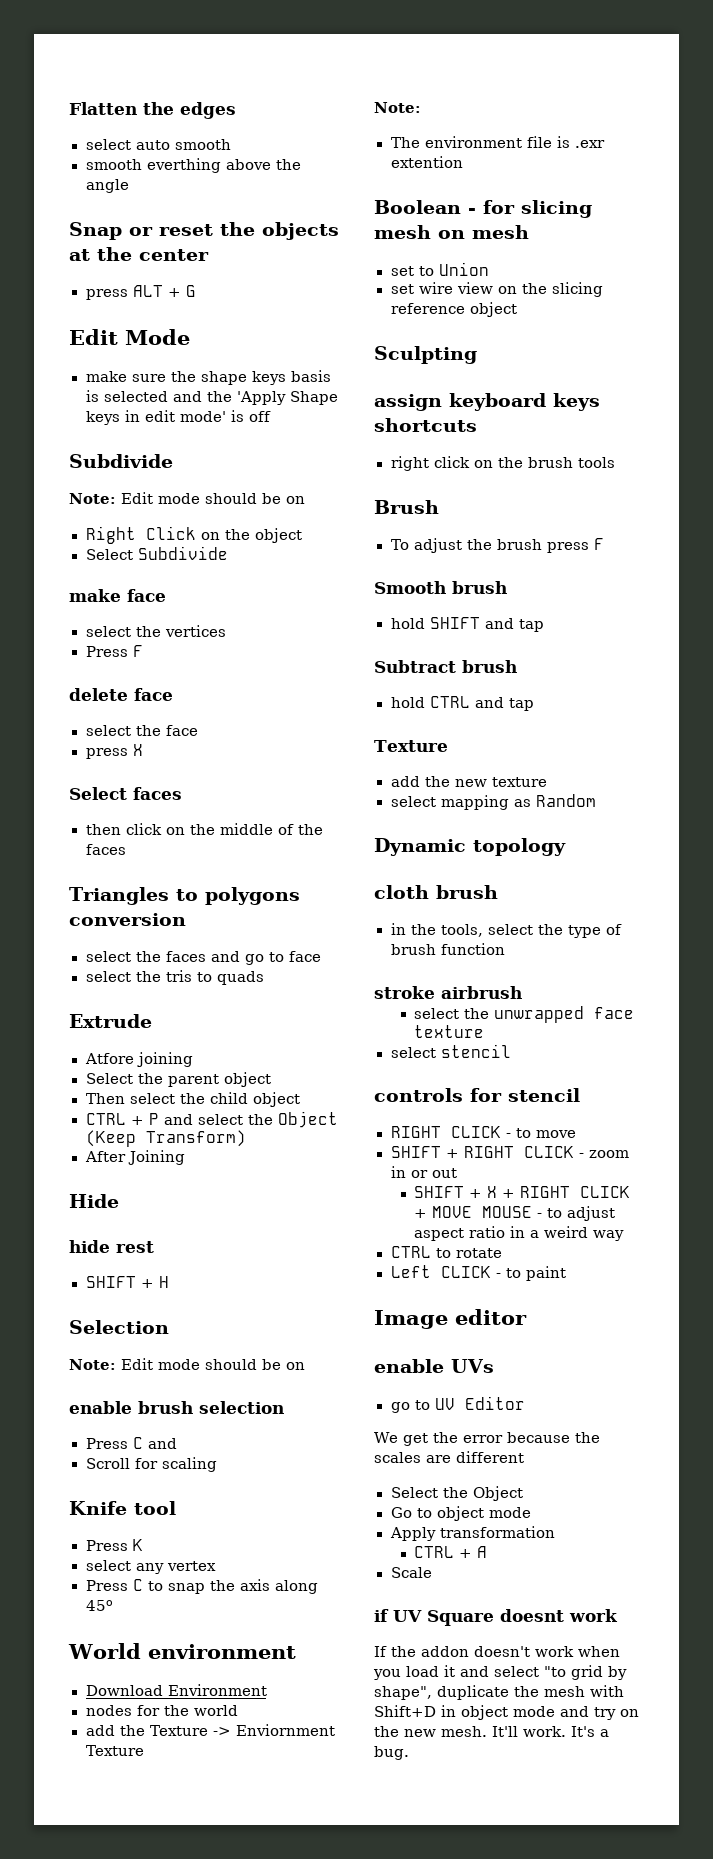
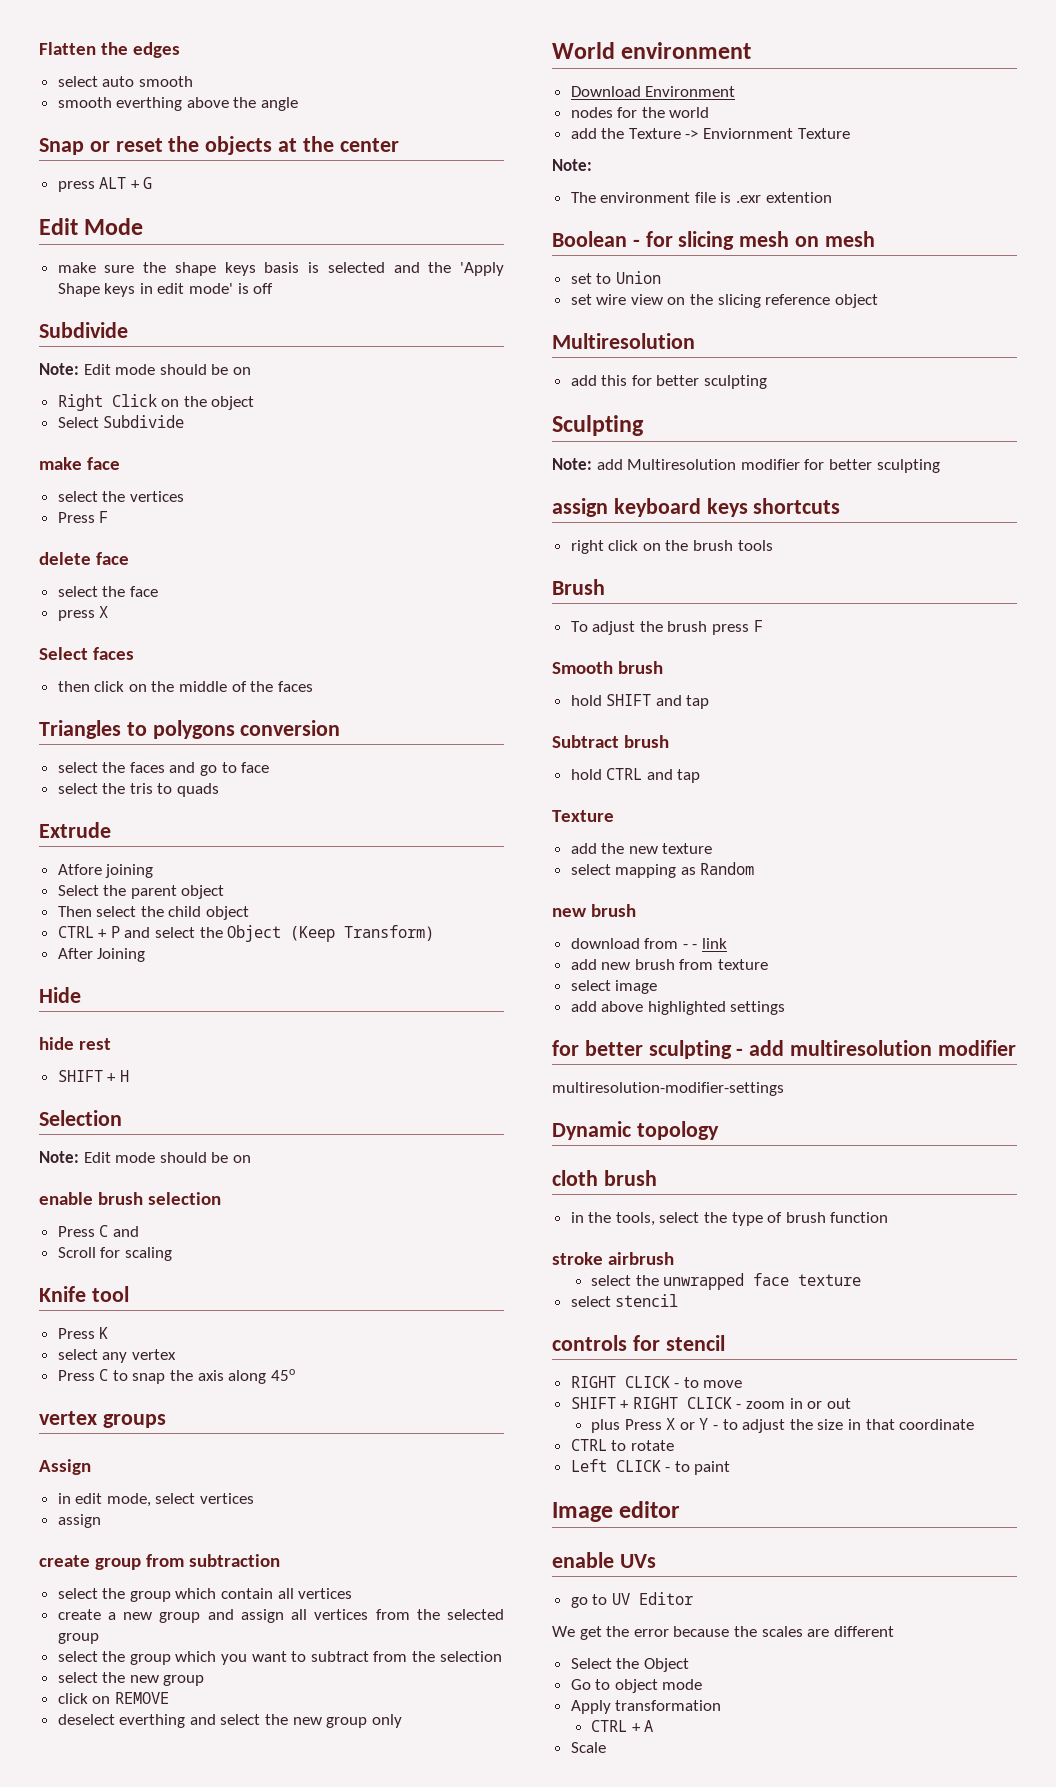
(113, 1605) none -> [39,1411,166,1428] [39,1459,91,1475] [57,1493,255,1507] [57,1514,101,1528] [39,1554,281,1570] [57,1588,353,1602] [57,1609,505,1623] [57,1633,99,1644] [57,1651,502,1665] [57,1672,205,1686] [57,1692,169,1704] [57,1714,402,1728] // vertex groups // Assign // in edit mode, select vertices // assign // create group from subtraction // select the group which contain all vertices // create a new group and assign all vertices from the selected group // select the group which you want to subtract from the selection // select the new group // click on REMOVE // deselect everthing and select the new group only
[374,346,477,364] Sculpting -> [552,333,695,349] [570,375,768,389] [552,415,644,436] [552,458,940,473] Multiresolution // add this for better sculpting // Sculpting // Note: add Multiresolution modifier for better sculpting
(596, 800) none -> [552,904,637,917] [570,938,728,949] [570,959,769,970] [570,980,658,994] [570,1001,786,1015] [552,1040,1016,1059] [552,1082,784,1096] // new brush // download from - - link // add new brush from texture // select image // add above highlighted settings // for better sculpting - add multiresolution modifier // multiresolution-modifier-settings
[414,1186,631,1198] [414,1206,616,1221] [414,1226,625,1241] SHIFT + X + RIGHT CLICK + MOVE MOUSE - to adjust aspect ratio in a weird way -> [591,1418,975,1433] plus Press X or Y - to adjust the size in that coordinate
[374,1609,618,1626] [374,1646,620,1657] [373,1665,627,1680] [374,1685,624,1700] [374,1705,639,1720] [374,1726,609,1737] [374,1746,409,1760] // if UV Square doesnt work // If the addon doesn't work when you load it and select "to grid by shape", duplicate the mesh with Shift+D in object mode and try on the new mesh. It'll work. It's a bug. -> (606, 1747) none

